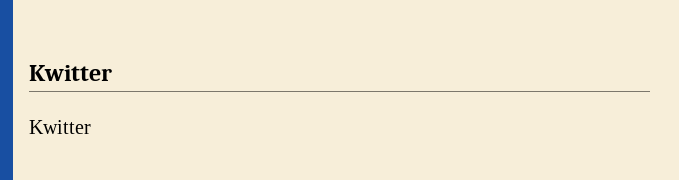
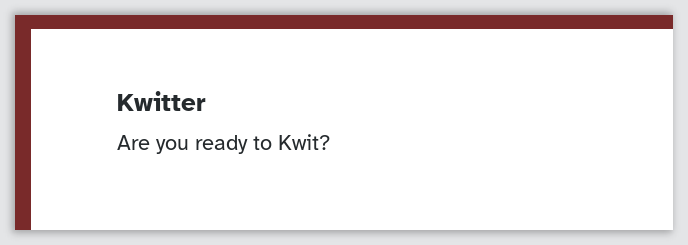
[29,120,91,134] Kwitter -> [117,134,330,154] Are you ready to Kwit?

